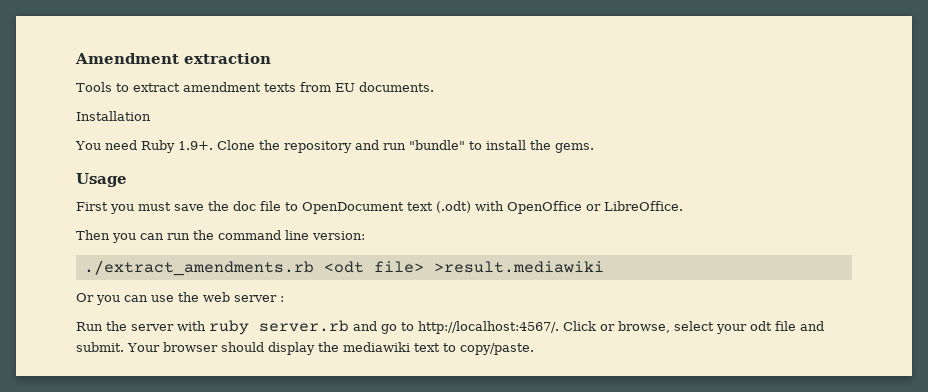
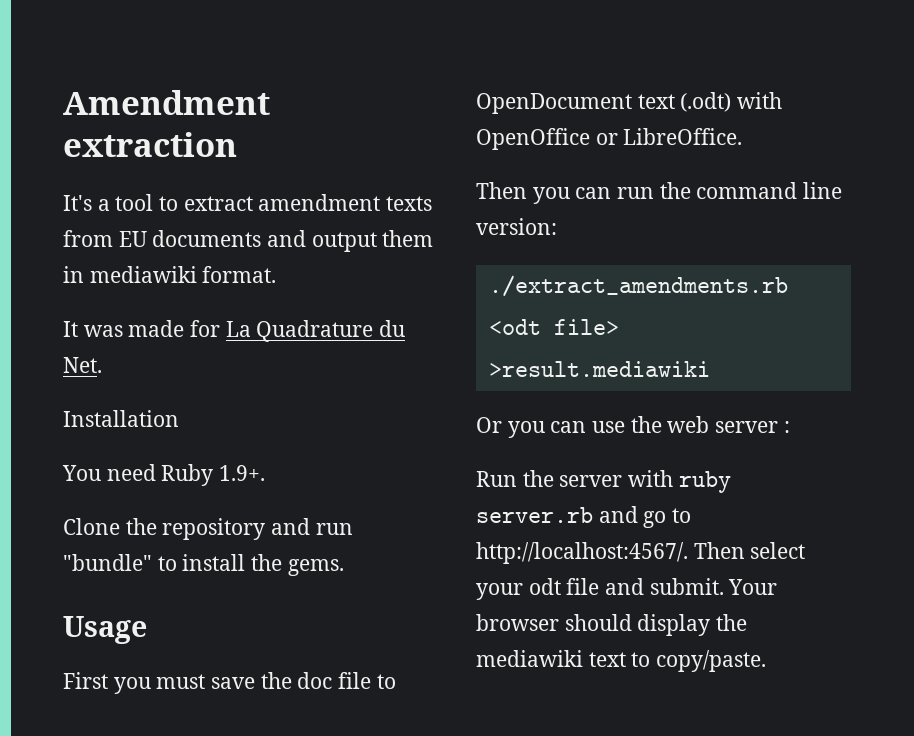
[76,82,112,92] Tools -> [63,194,154,211] It's a tool
[358,82,434,92] documents. -> [152,230,434,252] [63,266,277,283] [63,320,406,342] [63,357,102,373] documents and output them in mediawiki format. // It was made for La Quadrature du Net.
(213, 145) none -> (266, 473) //
[563,321,670,333] Click or browse, -> [693,542,745,559] Then

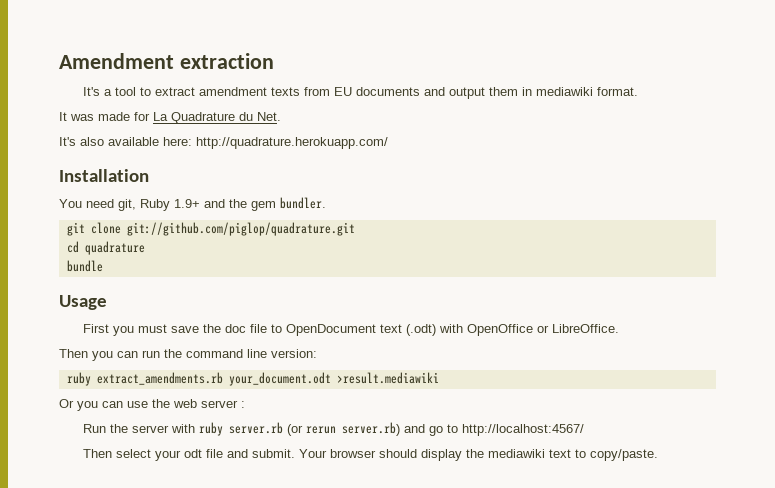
[63,410,179,427] [62,464,266,486] [63,518,353,540] [63,554,344,576] Installation // You need Ruby 1.9+. // Clone the repository and run "bundle" to install the gems. -> [59,137,388,149] [59,169,149,182] [59,197,326,211] [66,222,355,236] [66,241,145,255] [66,260,103,272] It's also available here: http://quadrature.herokuapp.com/ // Installation // You need git, Ruby 1.9+ and the gem bundler. // git clone git://github.com/piglop/quadrature.git // cd quadrature // bundle
[488,275,788,297] [488,319,619,335] ./extract_amendments.rb <odt file> -> [66,372,331,386] ruby extract_amendments.rb your_document.odt
(593, 515) none -> [287,422,401,436] (or rerun server.rb)
[476,542,688,564] http://localhost:4567/. -> [462,424,585,436] http://localhost:4567/ //

